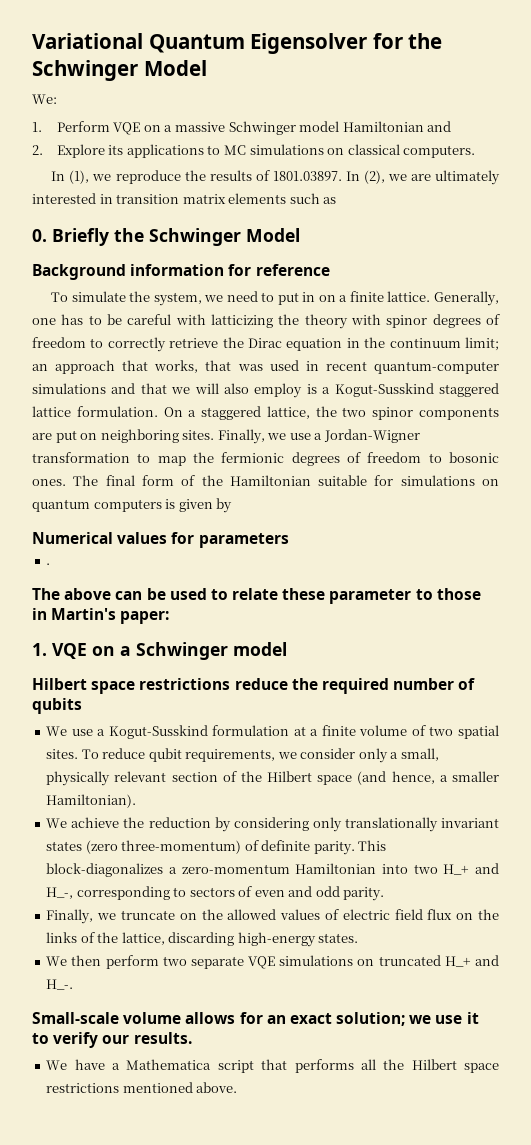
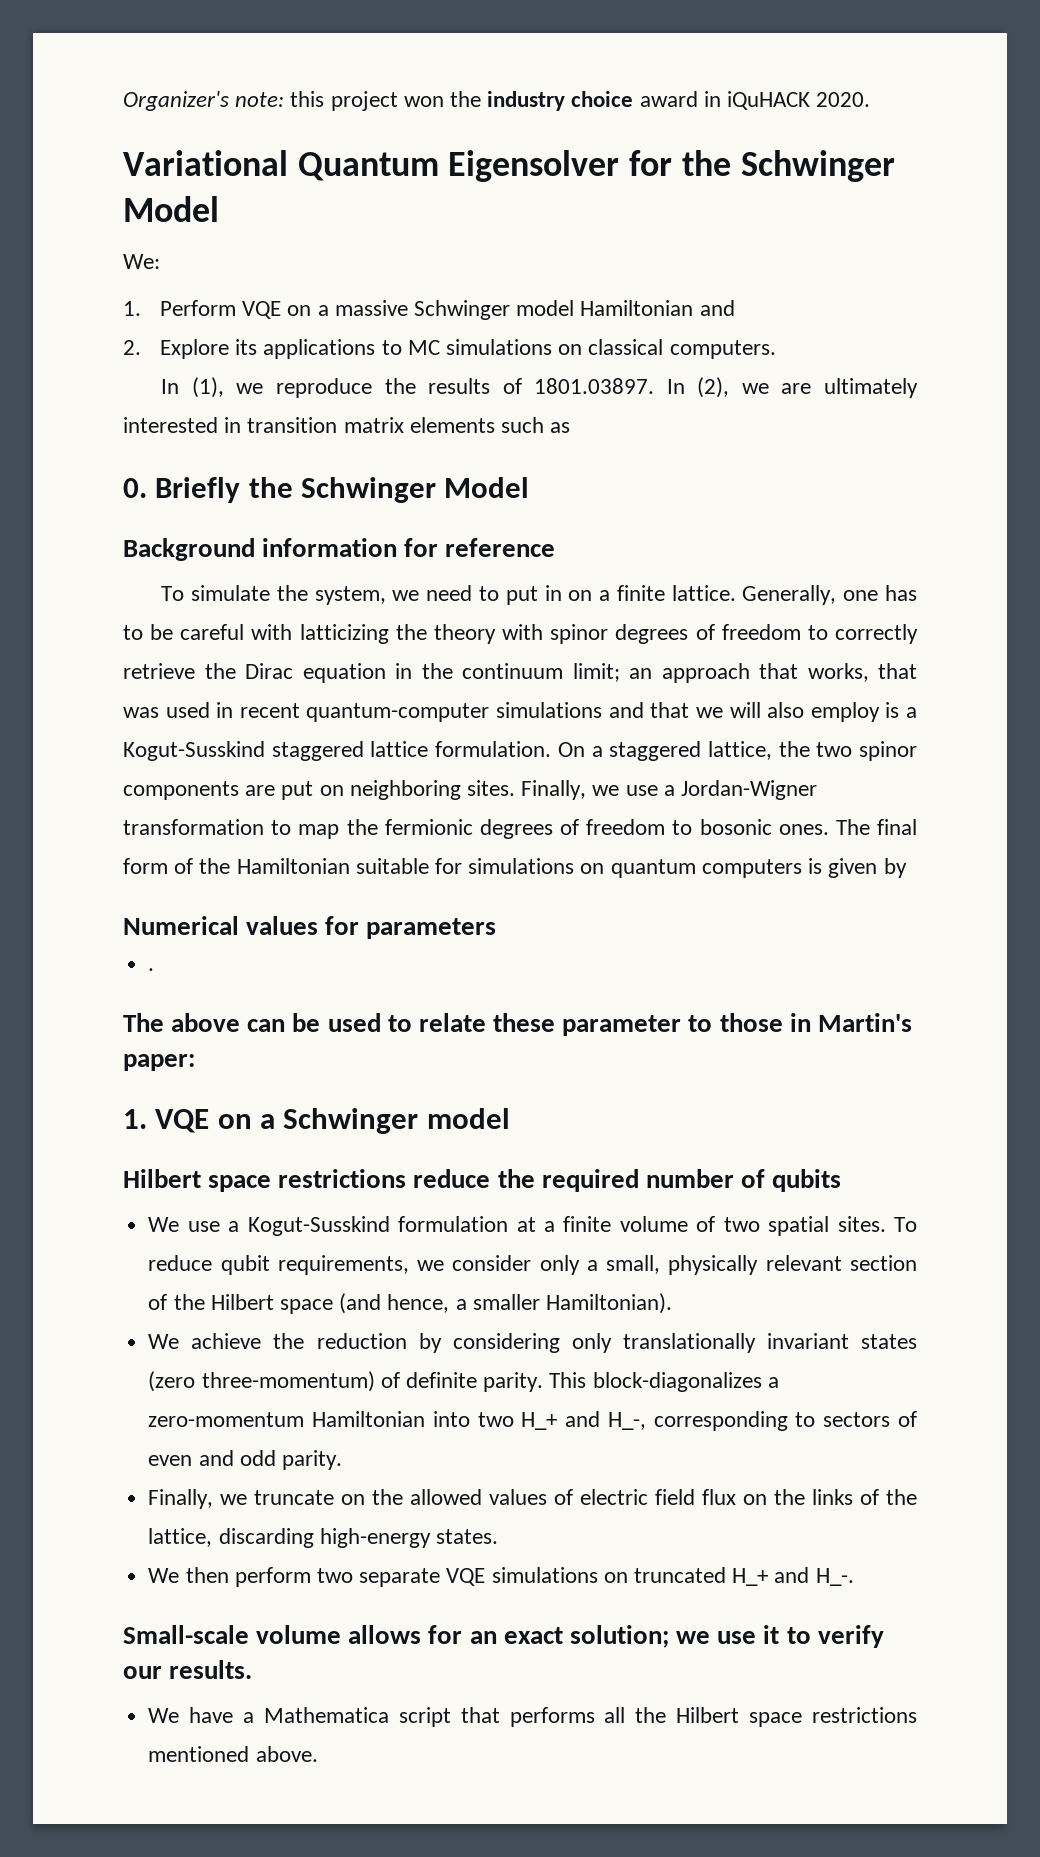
(32, 41) none -> [123,91,871,111] Organizer's note: this project won the industry choice award in iQuHACK 2020. //

